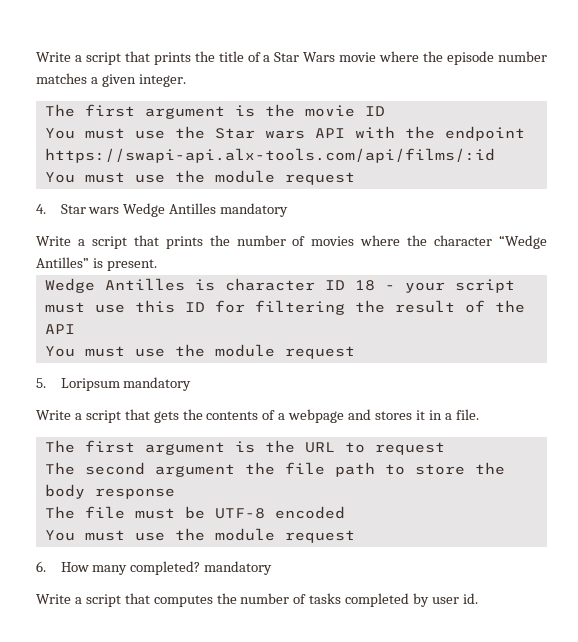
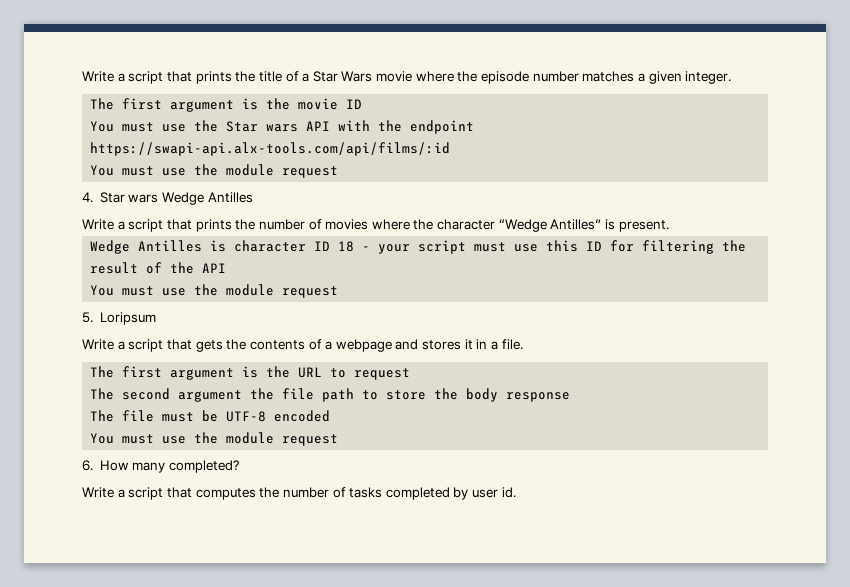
[220,203,289,217] mandatory -> (253, 197) none
[123,377,192,391] mandatory -> (156, 318) none
[204,561,273,575] mandatory -> (240, 466) none

